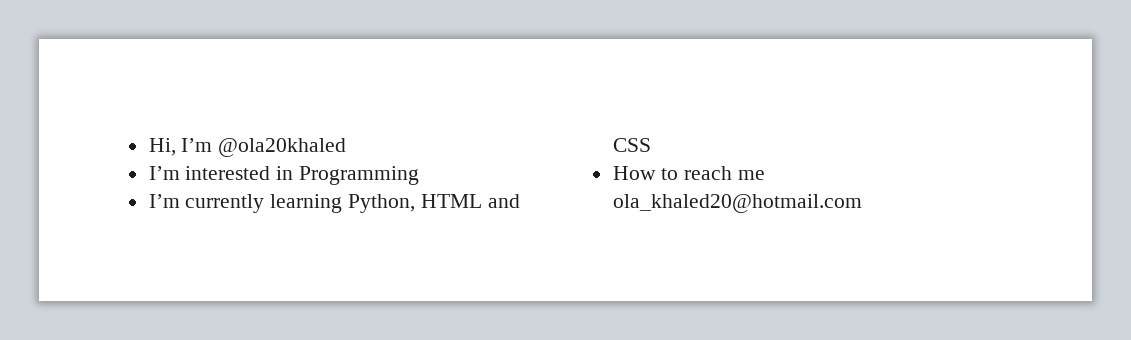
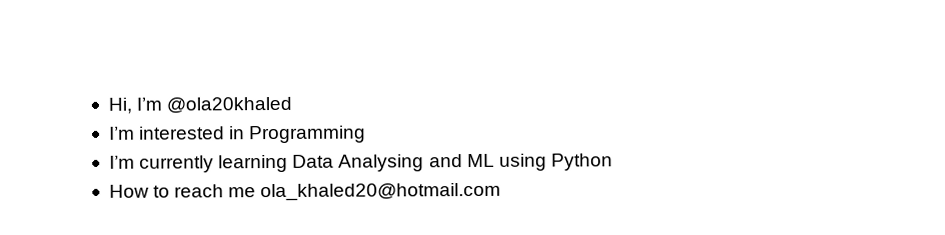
[348,194,520,213] [612,138,651,152] Python, HTML and CSS -> [292,153,613,172] Data Analysing and ML using Python

